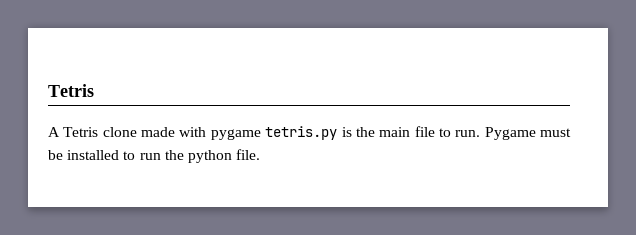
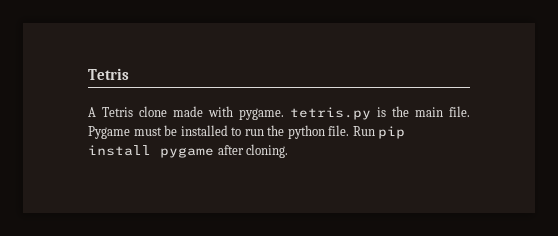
[210,129,261,140] pygame -> [239,108,284,120] pygame.
[414,126,481,137] file to run. -> [449,106,470,117] file.
(261, 154) none -> [352,126,406,139] [88,144,289,158] Run pip install pygame after cloning.

